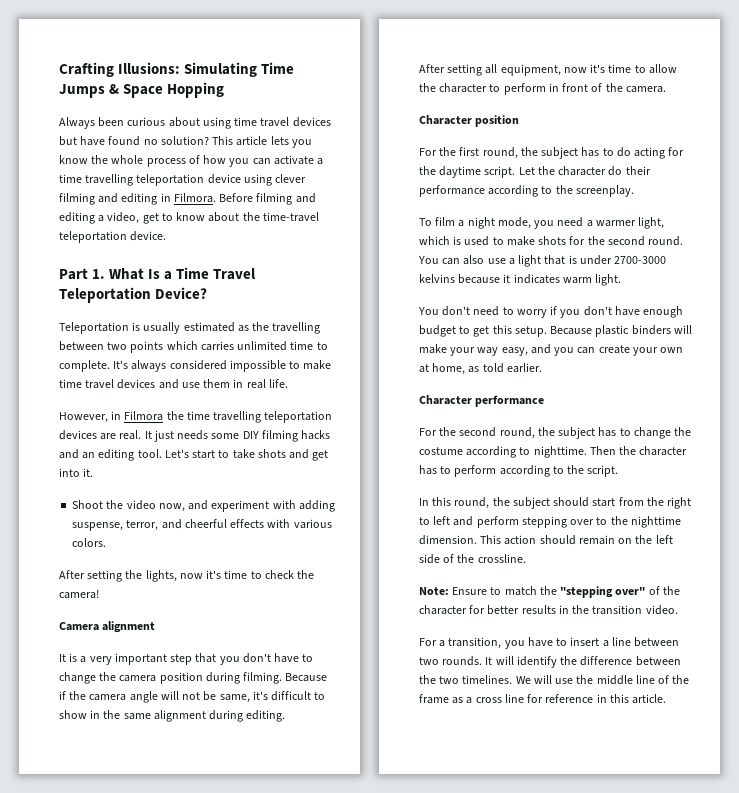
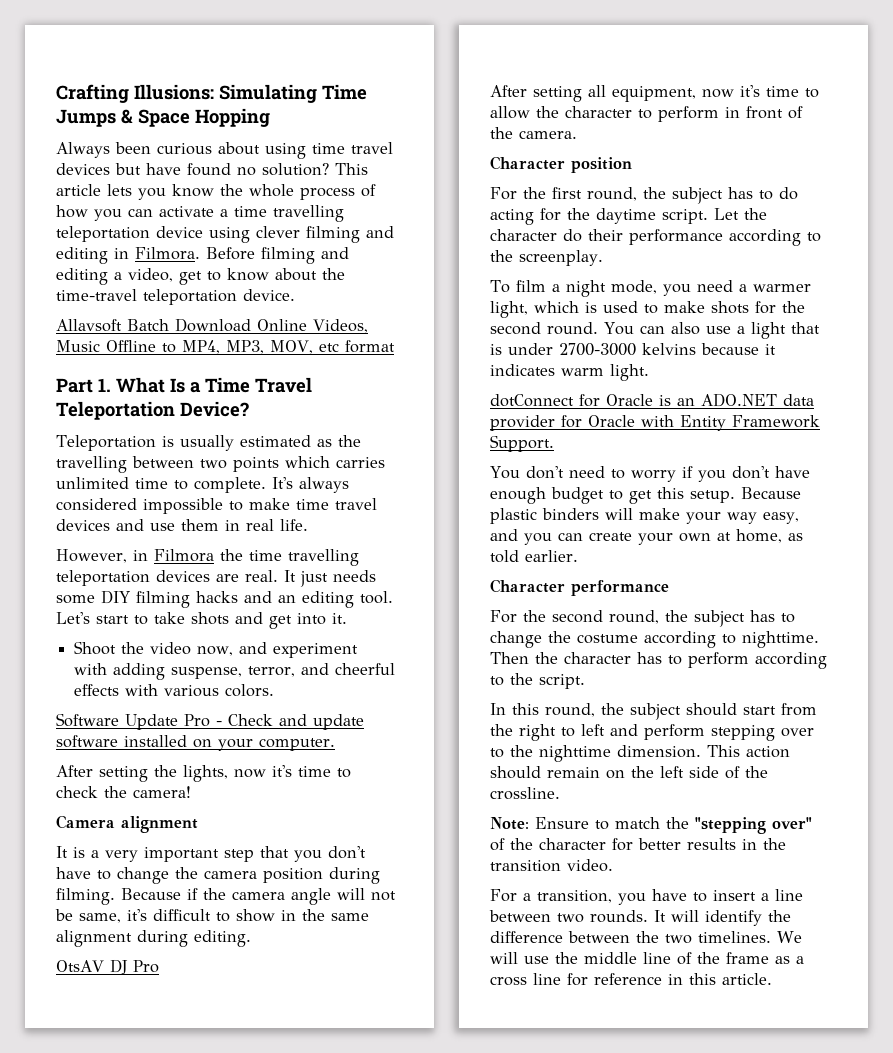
(167, 236) none -> [56,318,368,333] [56,340,395,354] // Allavsoft Batch Download Online Videos, Music Offline to MP4, MP3, MOV, etc format
(107, 542) none -> [56,713,364,730] [56,735,335,751] // Software Update Pro - Check and update software installed on your computer.
(286, 716) none -> [56,959,159,975] // OtsAV DJ Pro
(622, 280) none -> [490,393,814,407] [490,415,820,431] [490,435,554,452] // dotConnect for Oracle is an ADO.NET data provider for Oracle with Entity Framework Support.

